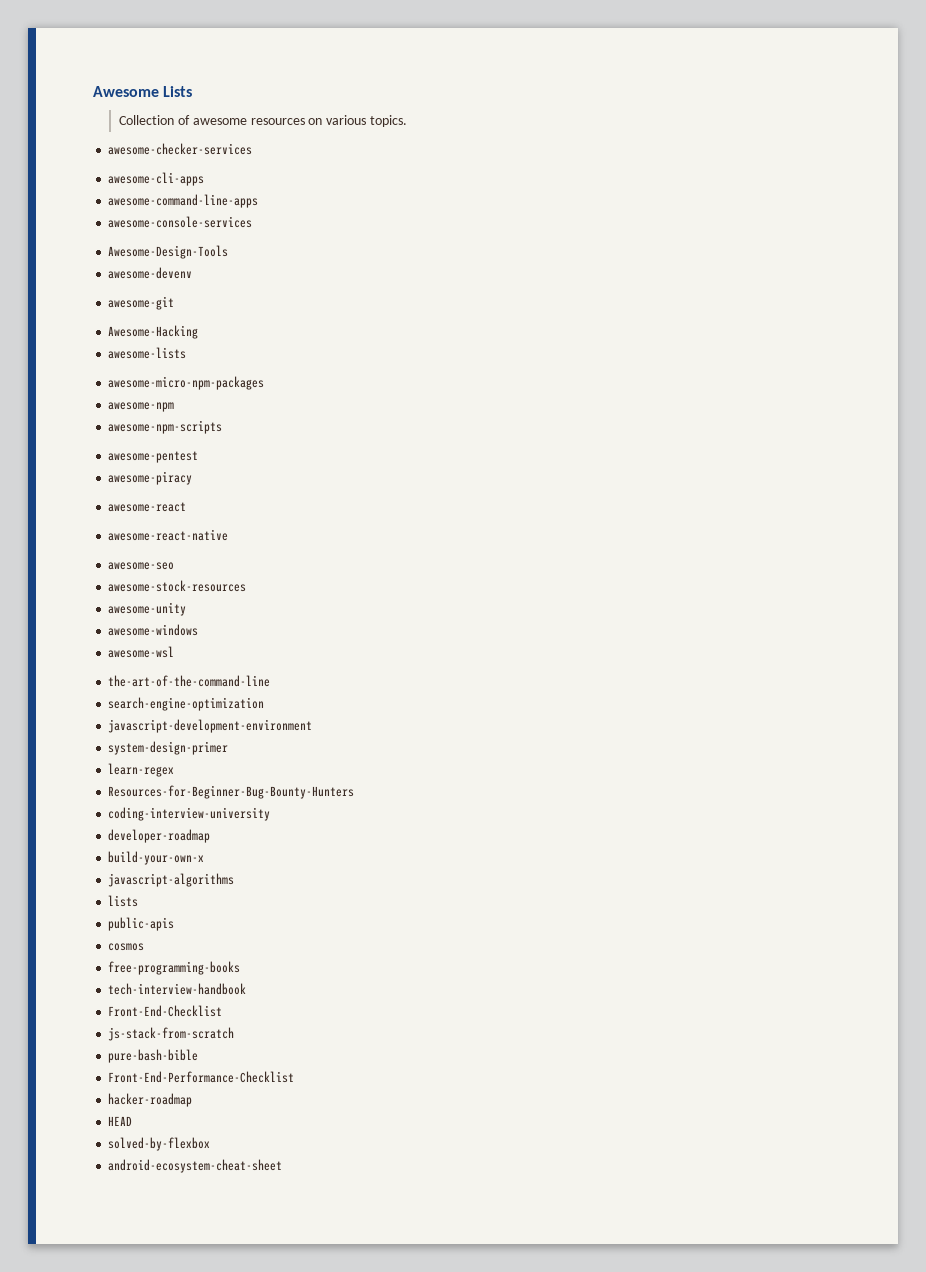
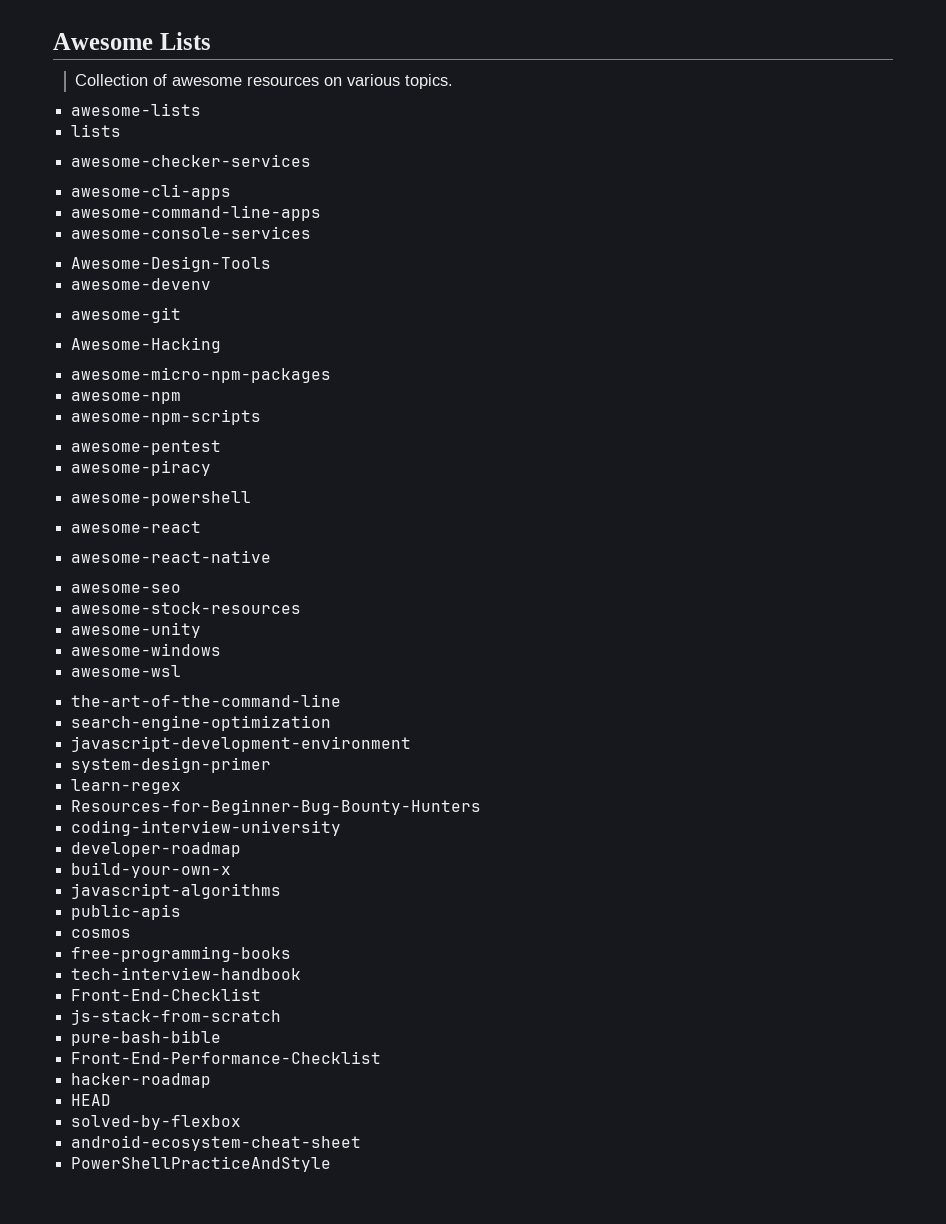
(407, 121) none -> [71,103,202,116] [71,124,122,137] // awesome-lists // lists
[108,347,187,359] // awesome-lists -> (222, 345) none
(193, 478) none -> [71,491,252,506] // awesome-powershell
[108,895,139,907] // lists -> (282, 891) none
(283, 1166) none -> [71,1156,332,1172] // PowerShellPracticeAndStyle

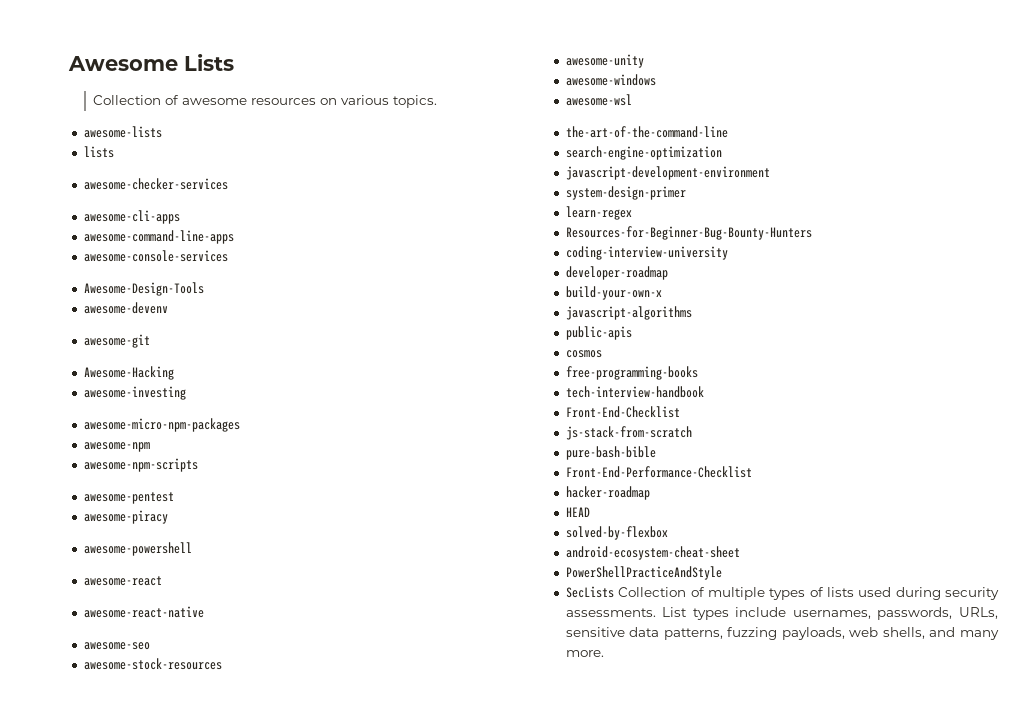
(222, 345) none -> [83,386,186,400] // awesome-investing
(332, 1164) none -> [565,586,999,600] [565,607,998,620] [565,627,999,640] [565,650,604,657] // SecLists Collection of multiple types of lists used during security assessments. List types include usernames, passwords, URLs, sensitive data patterns, fuzzing payloads, web shells, and many more.

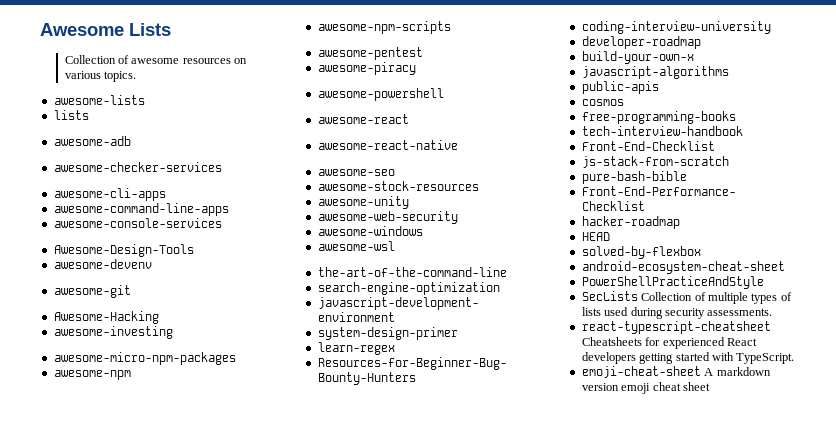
(114, 152) none -> [53,136,131,146] // awesome-adb
(644, 61) none -> [317,211,458,224] // awesome-web-security
[662,607,998,620] [565,627,999,640] [565,650,604,657] List types include usernames, passwords, URLs, sensitive data patterns, fuzzing payloads, web shells, and many more. -> [581,321,771,334] [581,337,757,349] [581,352,795,364] [581,366,771,378] [581,382,710,394] // react-typescript-cheatsheet Cheatsheets for experienced React developers getting started with TypeScript. // emoji-cheat-sheet A markdown version emoji cheat sheet

